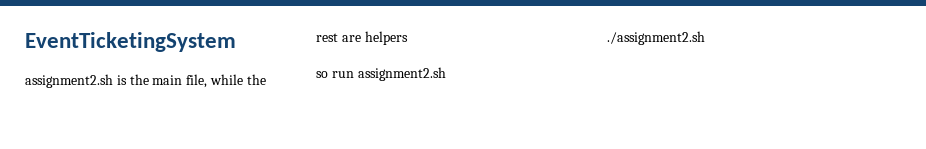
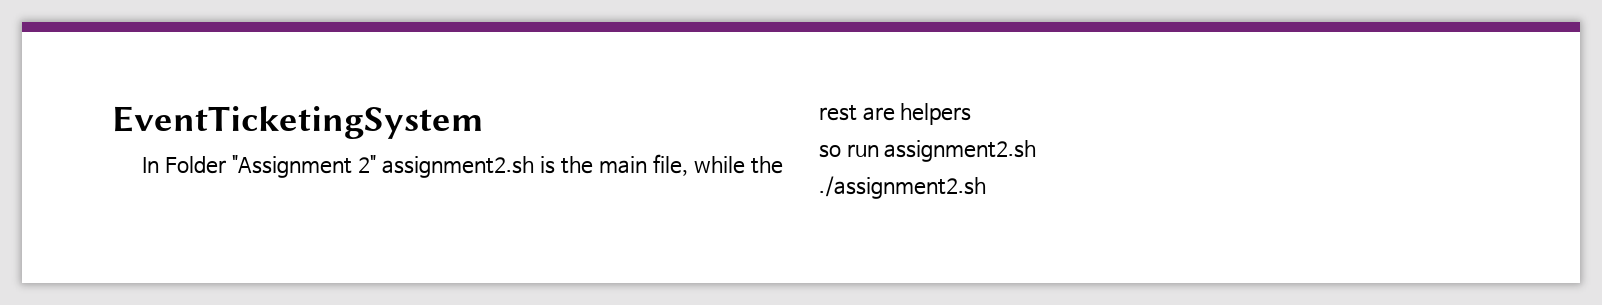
(236, 42) none -> [142,155,377,178] In Folder "Assignment 2"

